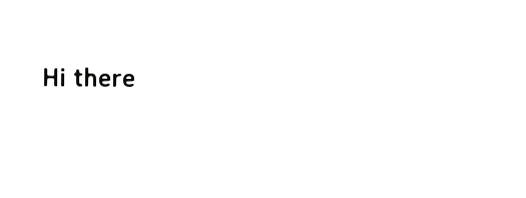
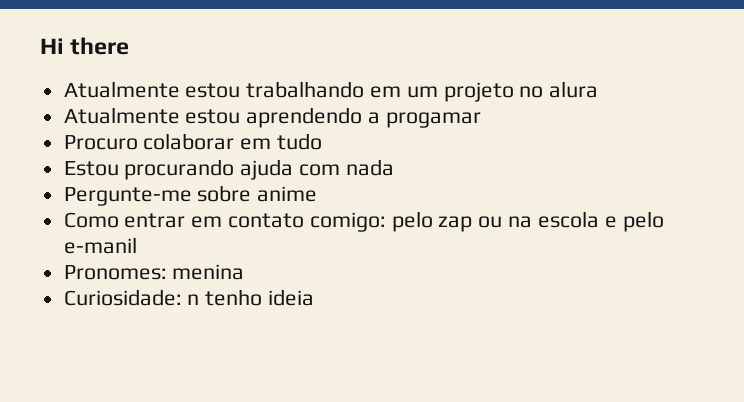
(136, 77) none -> [63,81,599,102] [63,107,481,128] [63,133,323,150] [63,159,394,180] [63,185,318,206] [63,211,664,232] [63,237,137,254] [63,264,245,280] [63,289,315,306] // Atualmente estou trabalhando em um projeto no alura // Atualmente estou aprendendo a progamar // Procuro colaborar em tudo // Estou procurando ajuda com nada // Pergunte-me sobre anime // Como entrar em contato comigo: pelo zap ou na escola e pelo e-manil // Pronomes: menina // Curiosidade: n tenho ideia

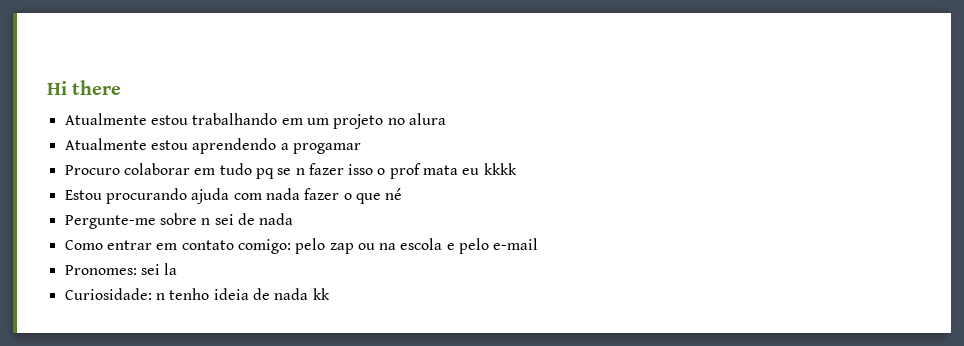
(323, 141) none -> [255,163,517,179] pq se n fazer isso o prof mata eu kkkk
[63,185,318,206] // Pergunte-me sobre anime -> [304,188,403,204] [64,213,294,229] fazer o que né // Pergunte-me sobre n sei de nada
[63,237,137,254] e-manil -> [493,238,539,250] e-mail
[172,264,245,280] menina -> [140,263,178,275] sei la
(315, 297) none -> [252,288,330,300] de nada kk

